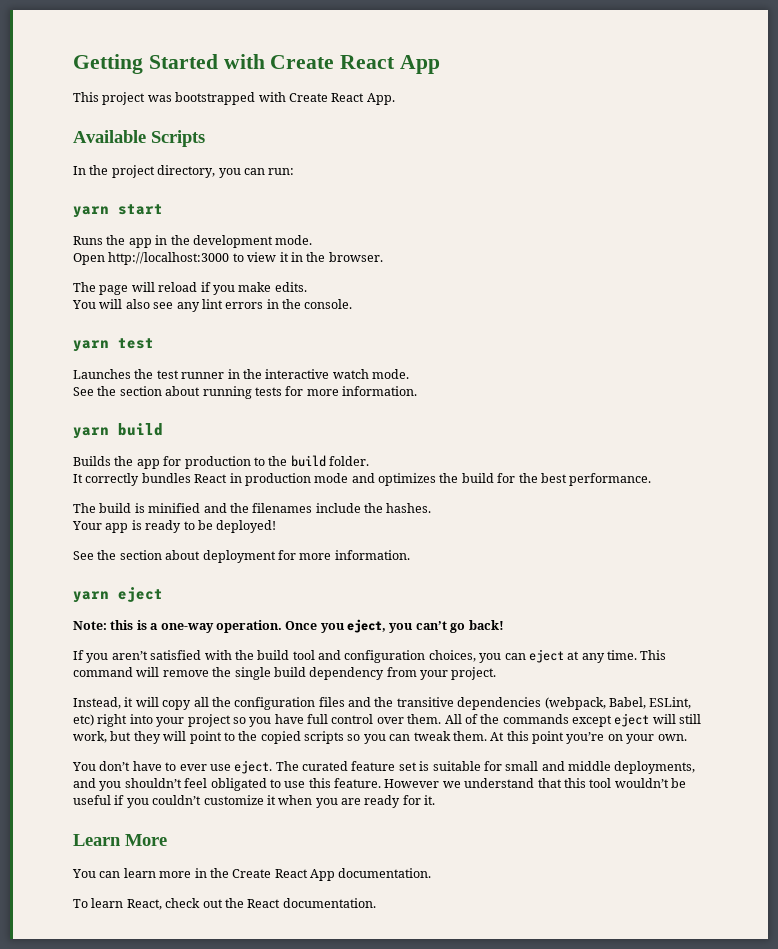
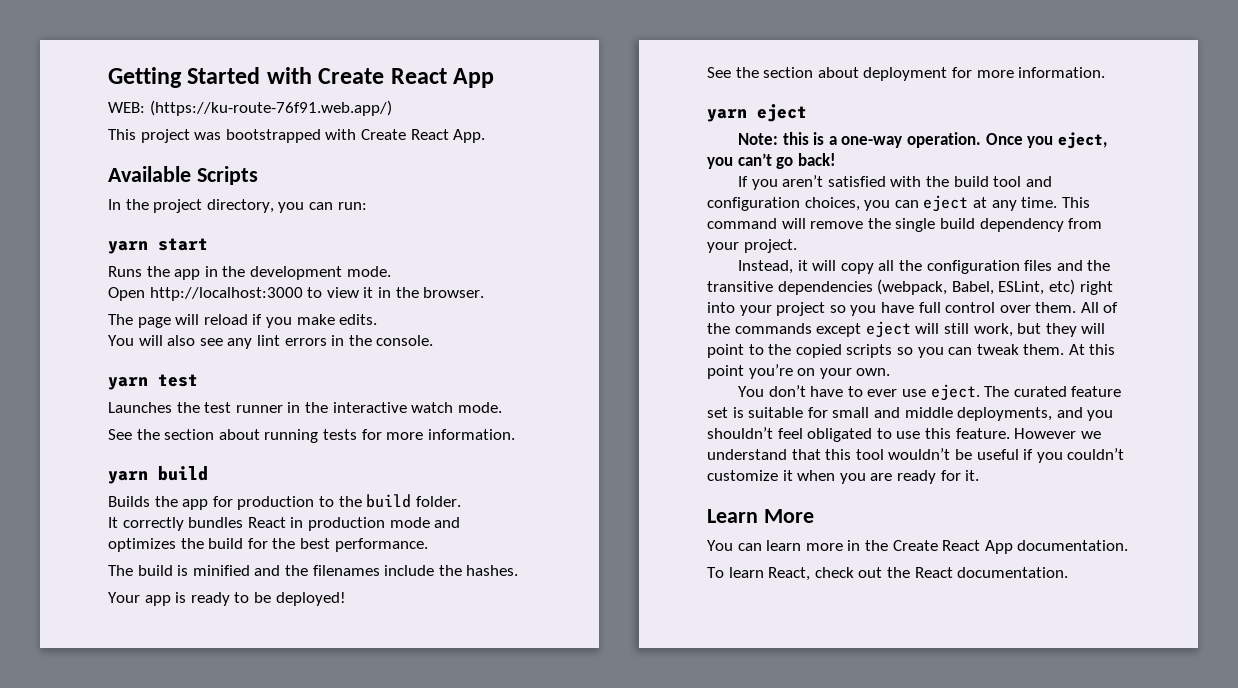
(441, 64) none -> [108,100,392,116] // WEB: (https://ku-route-76f91.web.app/)

